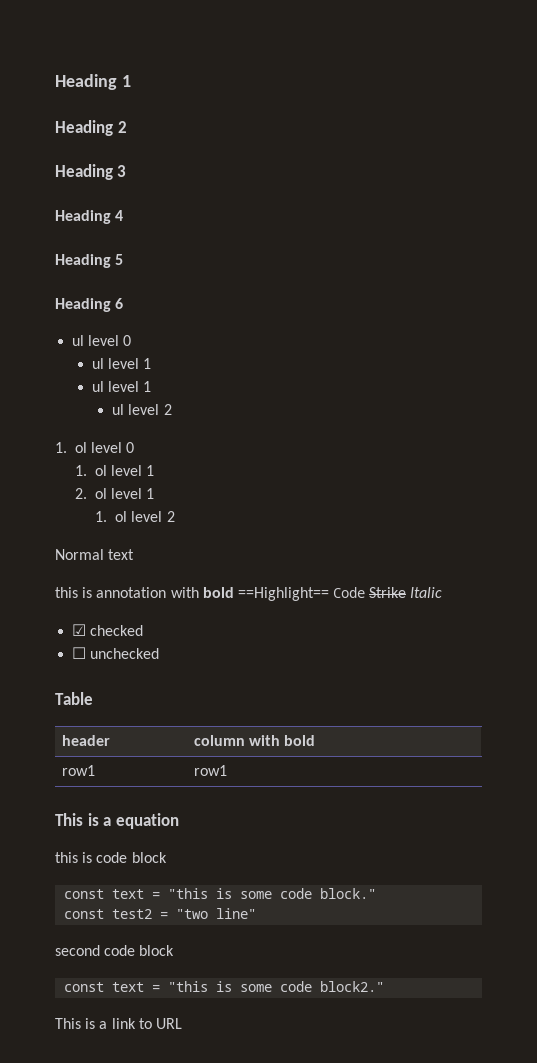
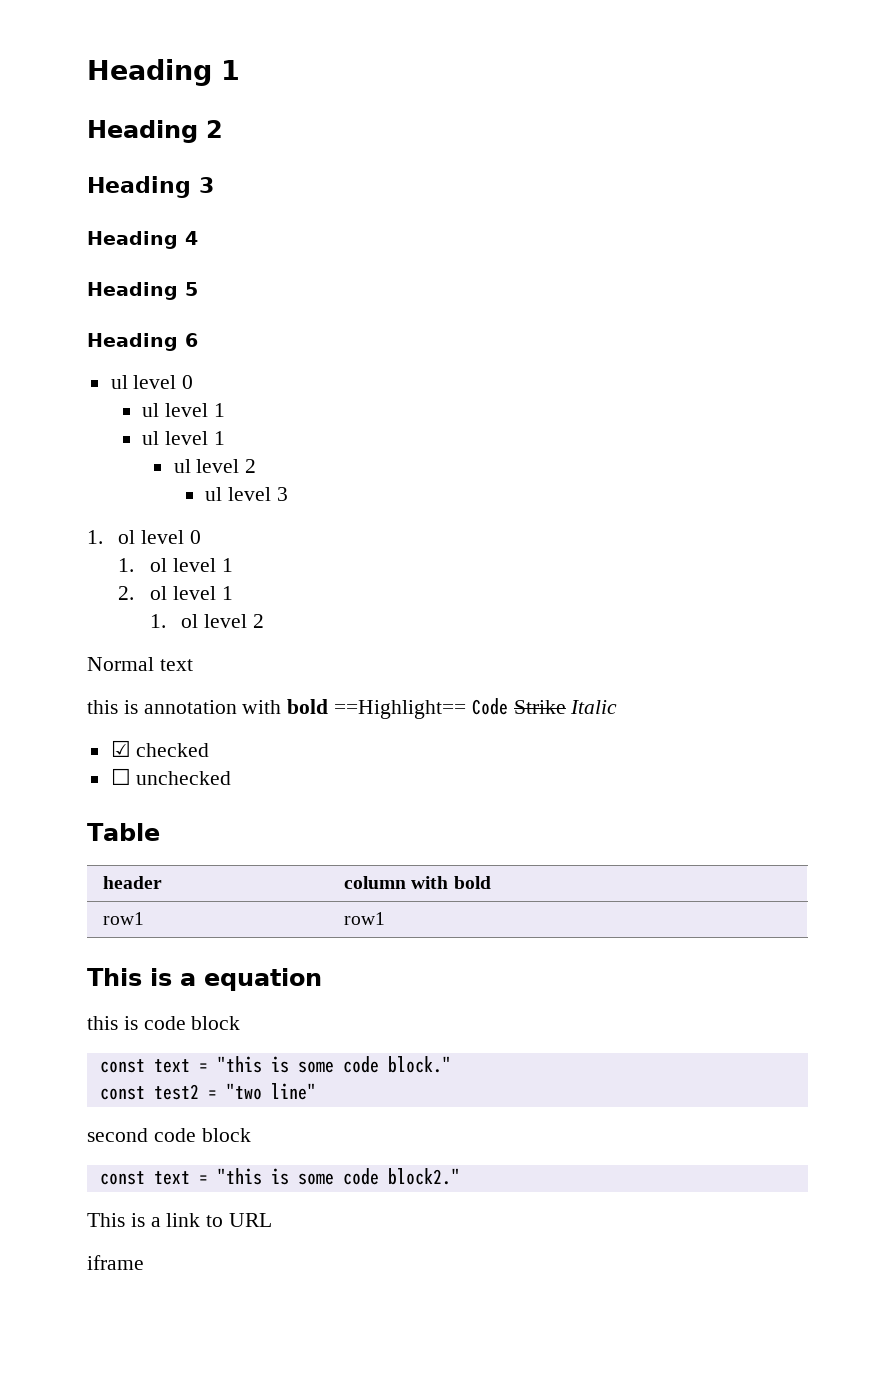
(172, 409) none -> [204,487,288,501] // ul level 3
(182, 1023) none -> [87,1255,144,1270] // iframe

